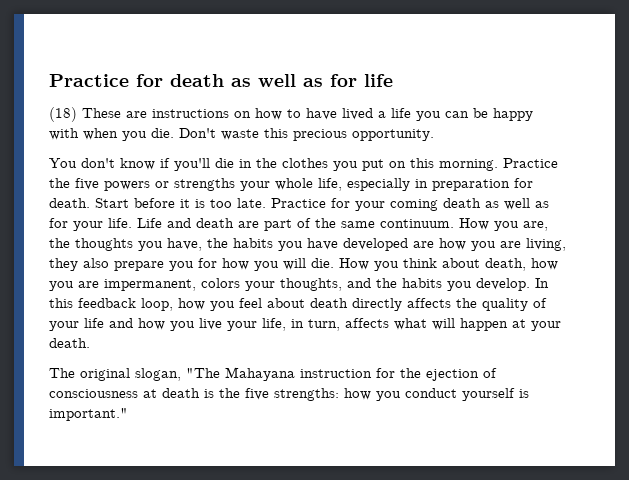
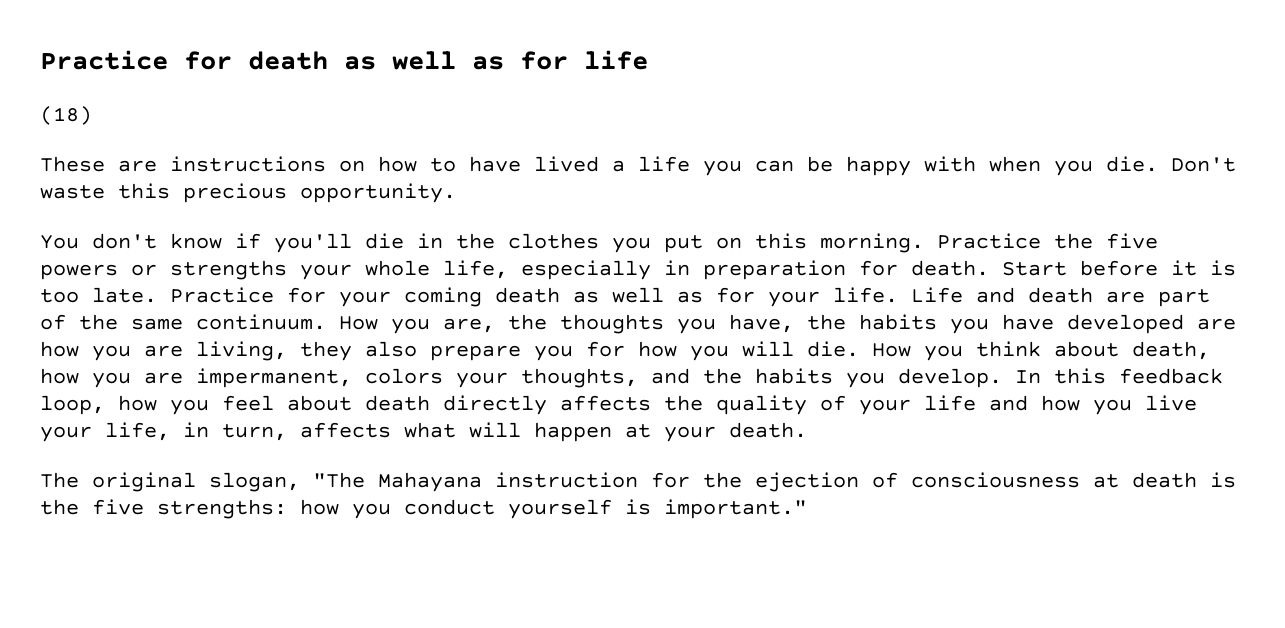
(77, 114) none -> (92, 115) //

